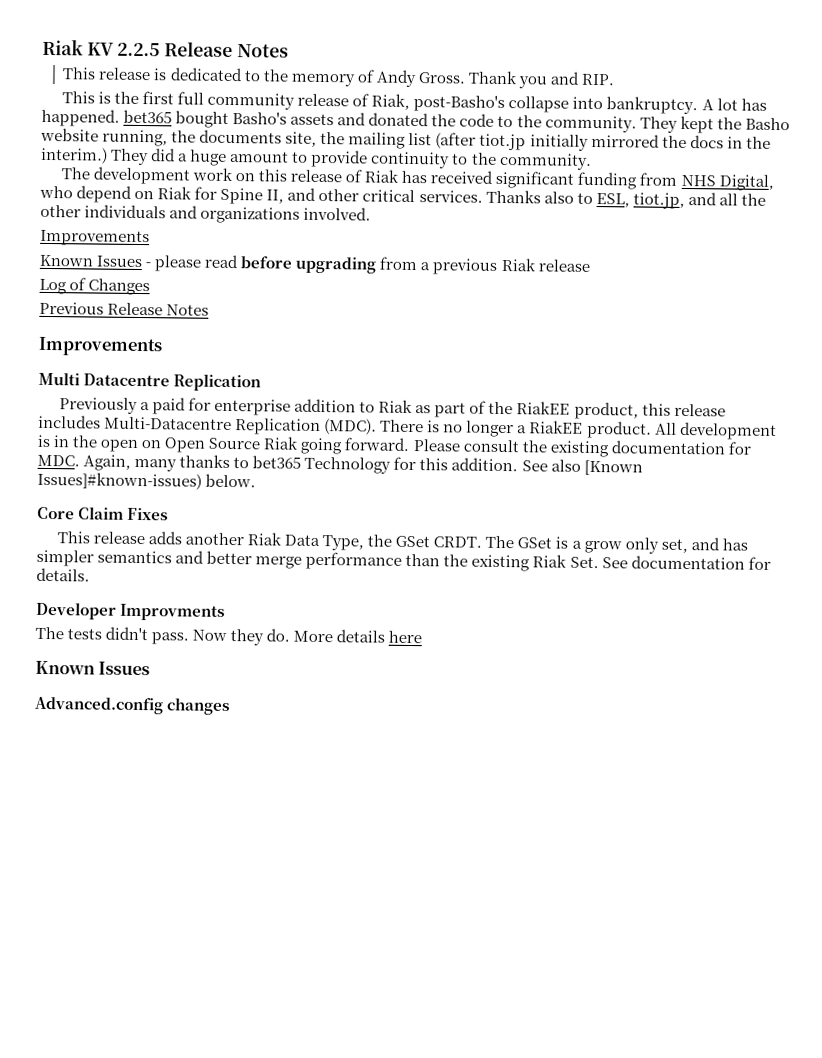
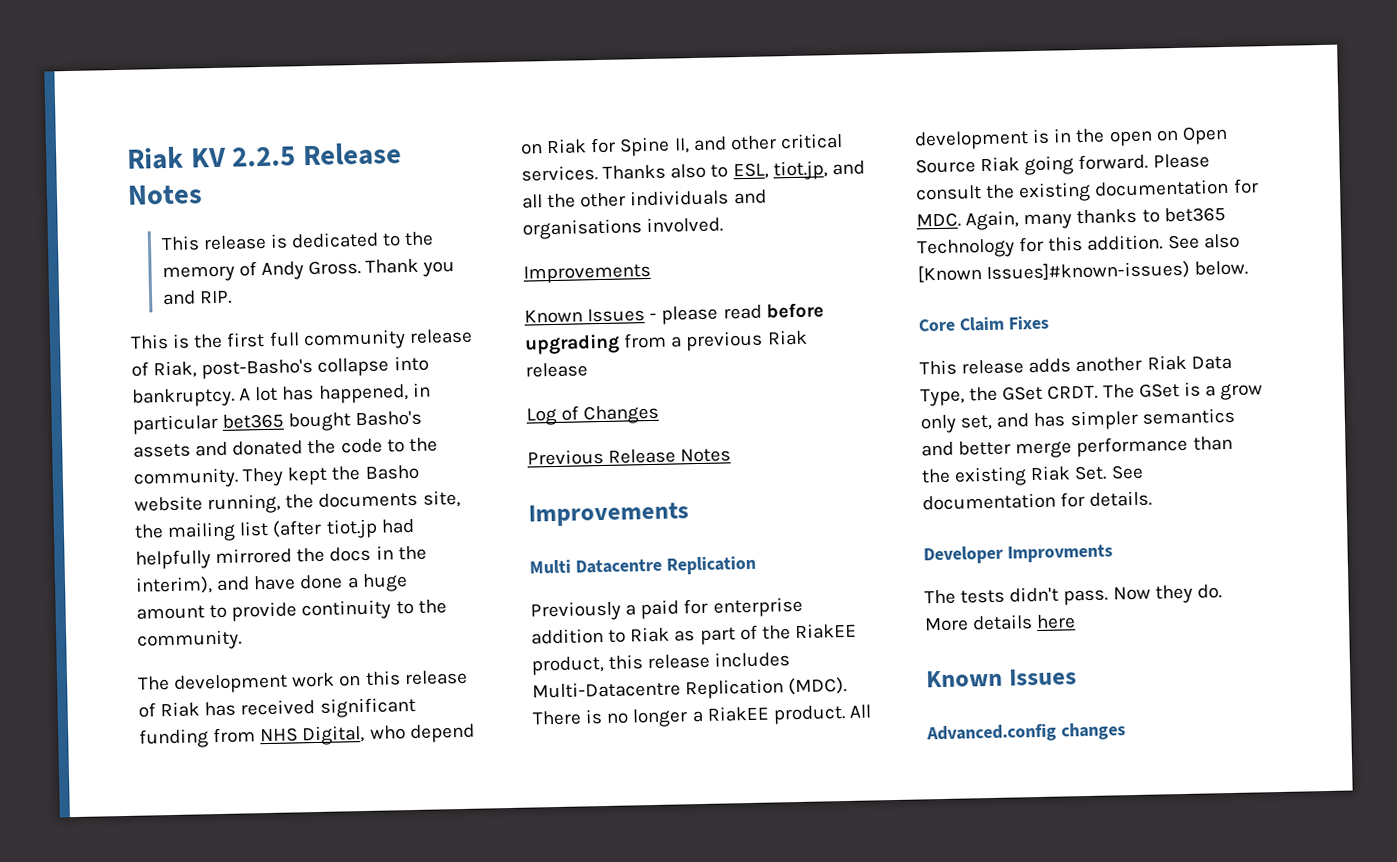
[41,108,120,127] happened. -> [317,382,431,404] [132,413,218,435] happened, in particular
[529,134,589,151] initially -> [380,518,415,534] [135,549,211,570] had helpfully
[41,146,177,166] interim.) They did -> [135,574,344,595] interim), and have done
[200,206,301,224] organizations -> [522,218,642,240] organisations

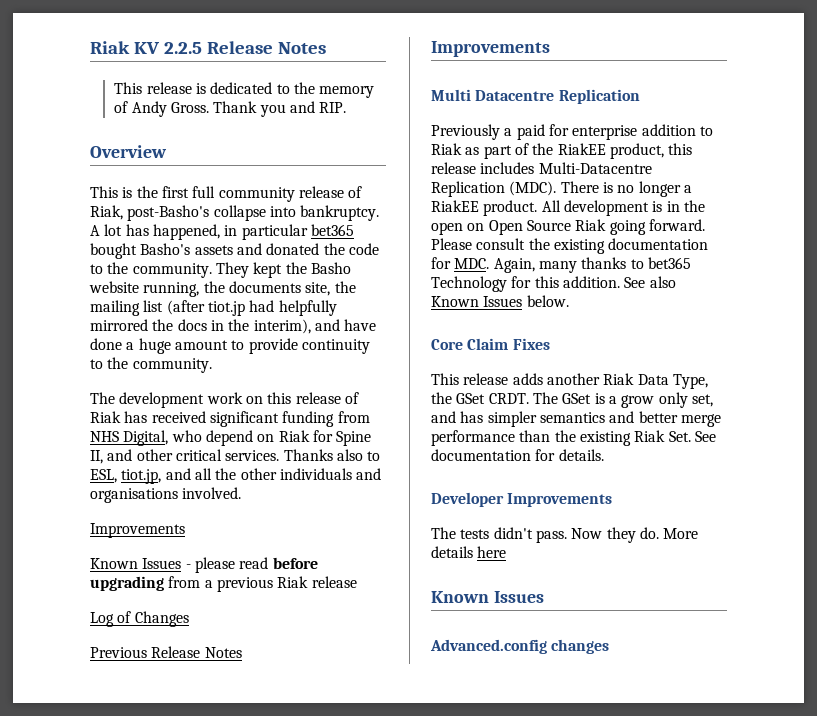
(232, 297) none -> [90,145,167,158] // Overview
[917,260,1191,283] [Known Issues]#known-issues) -> [431,296,523,307] Known Issues
[1006,544,1113,563] Improvments -> [507,493,613,507] Improvements

